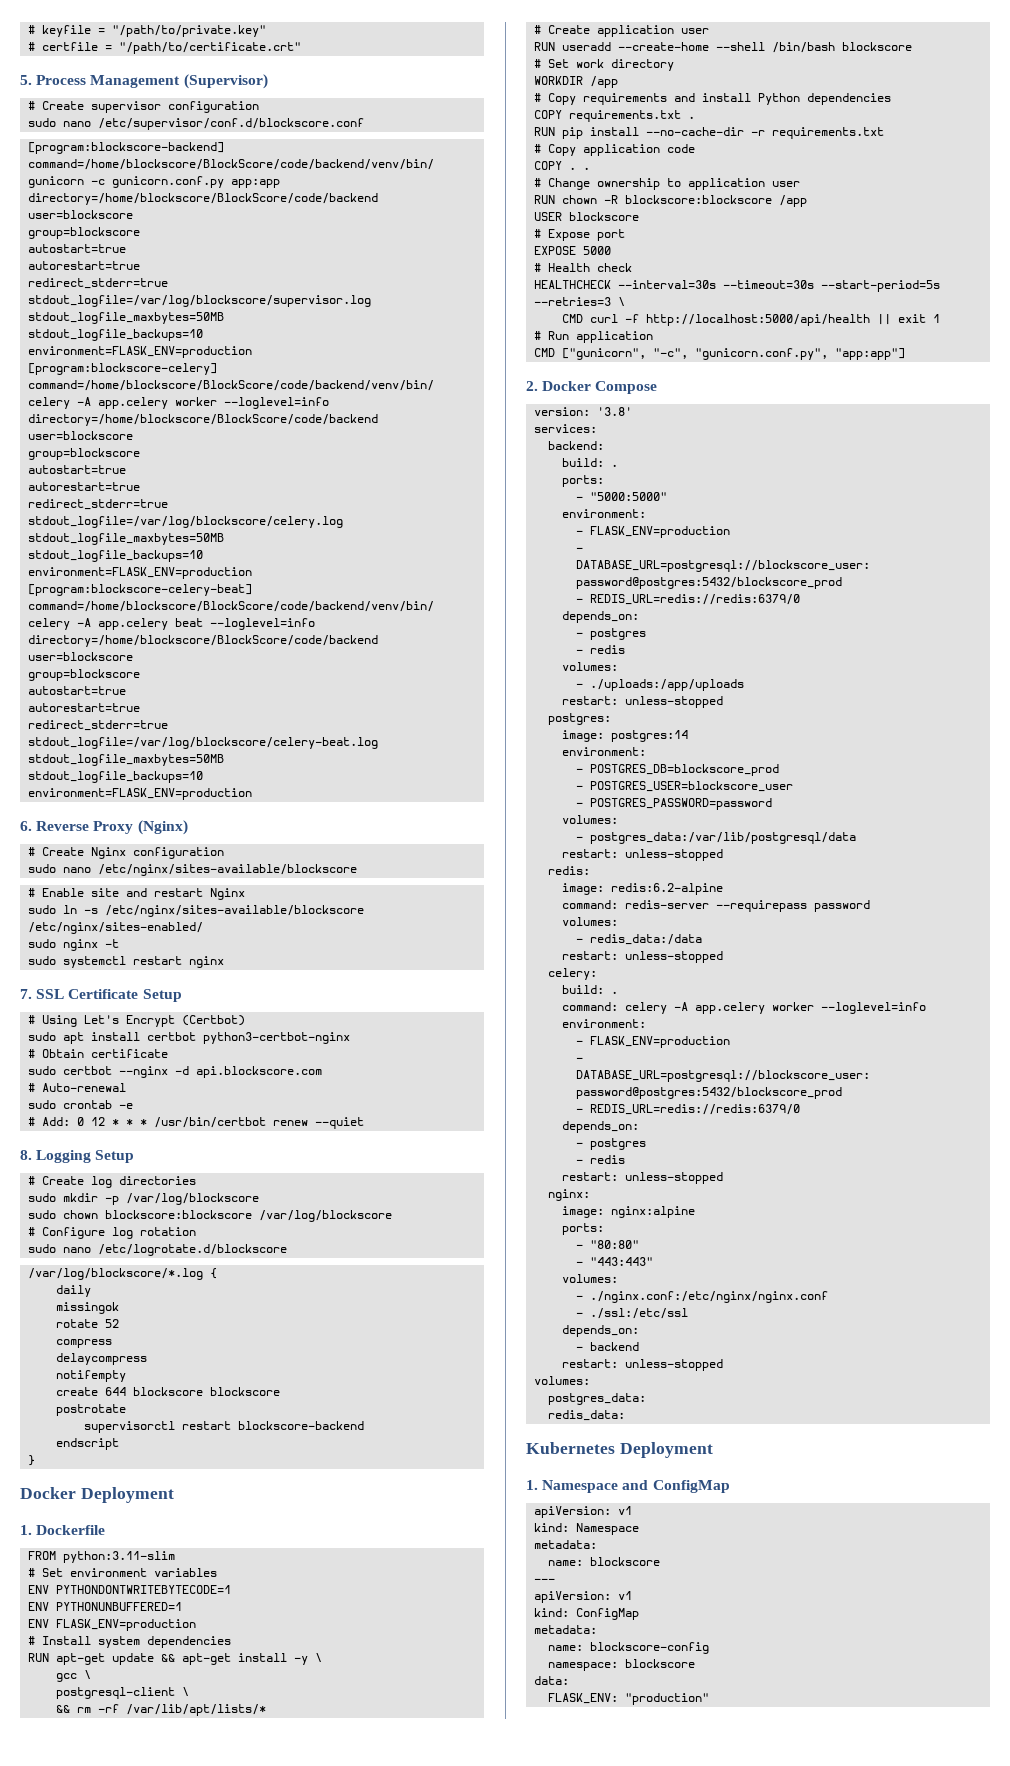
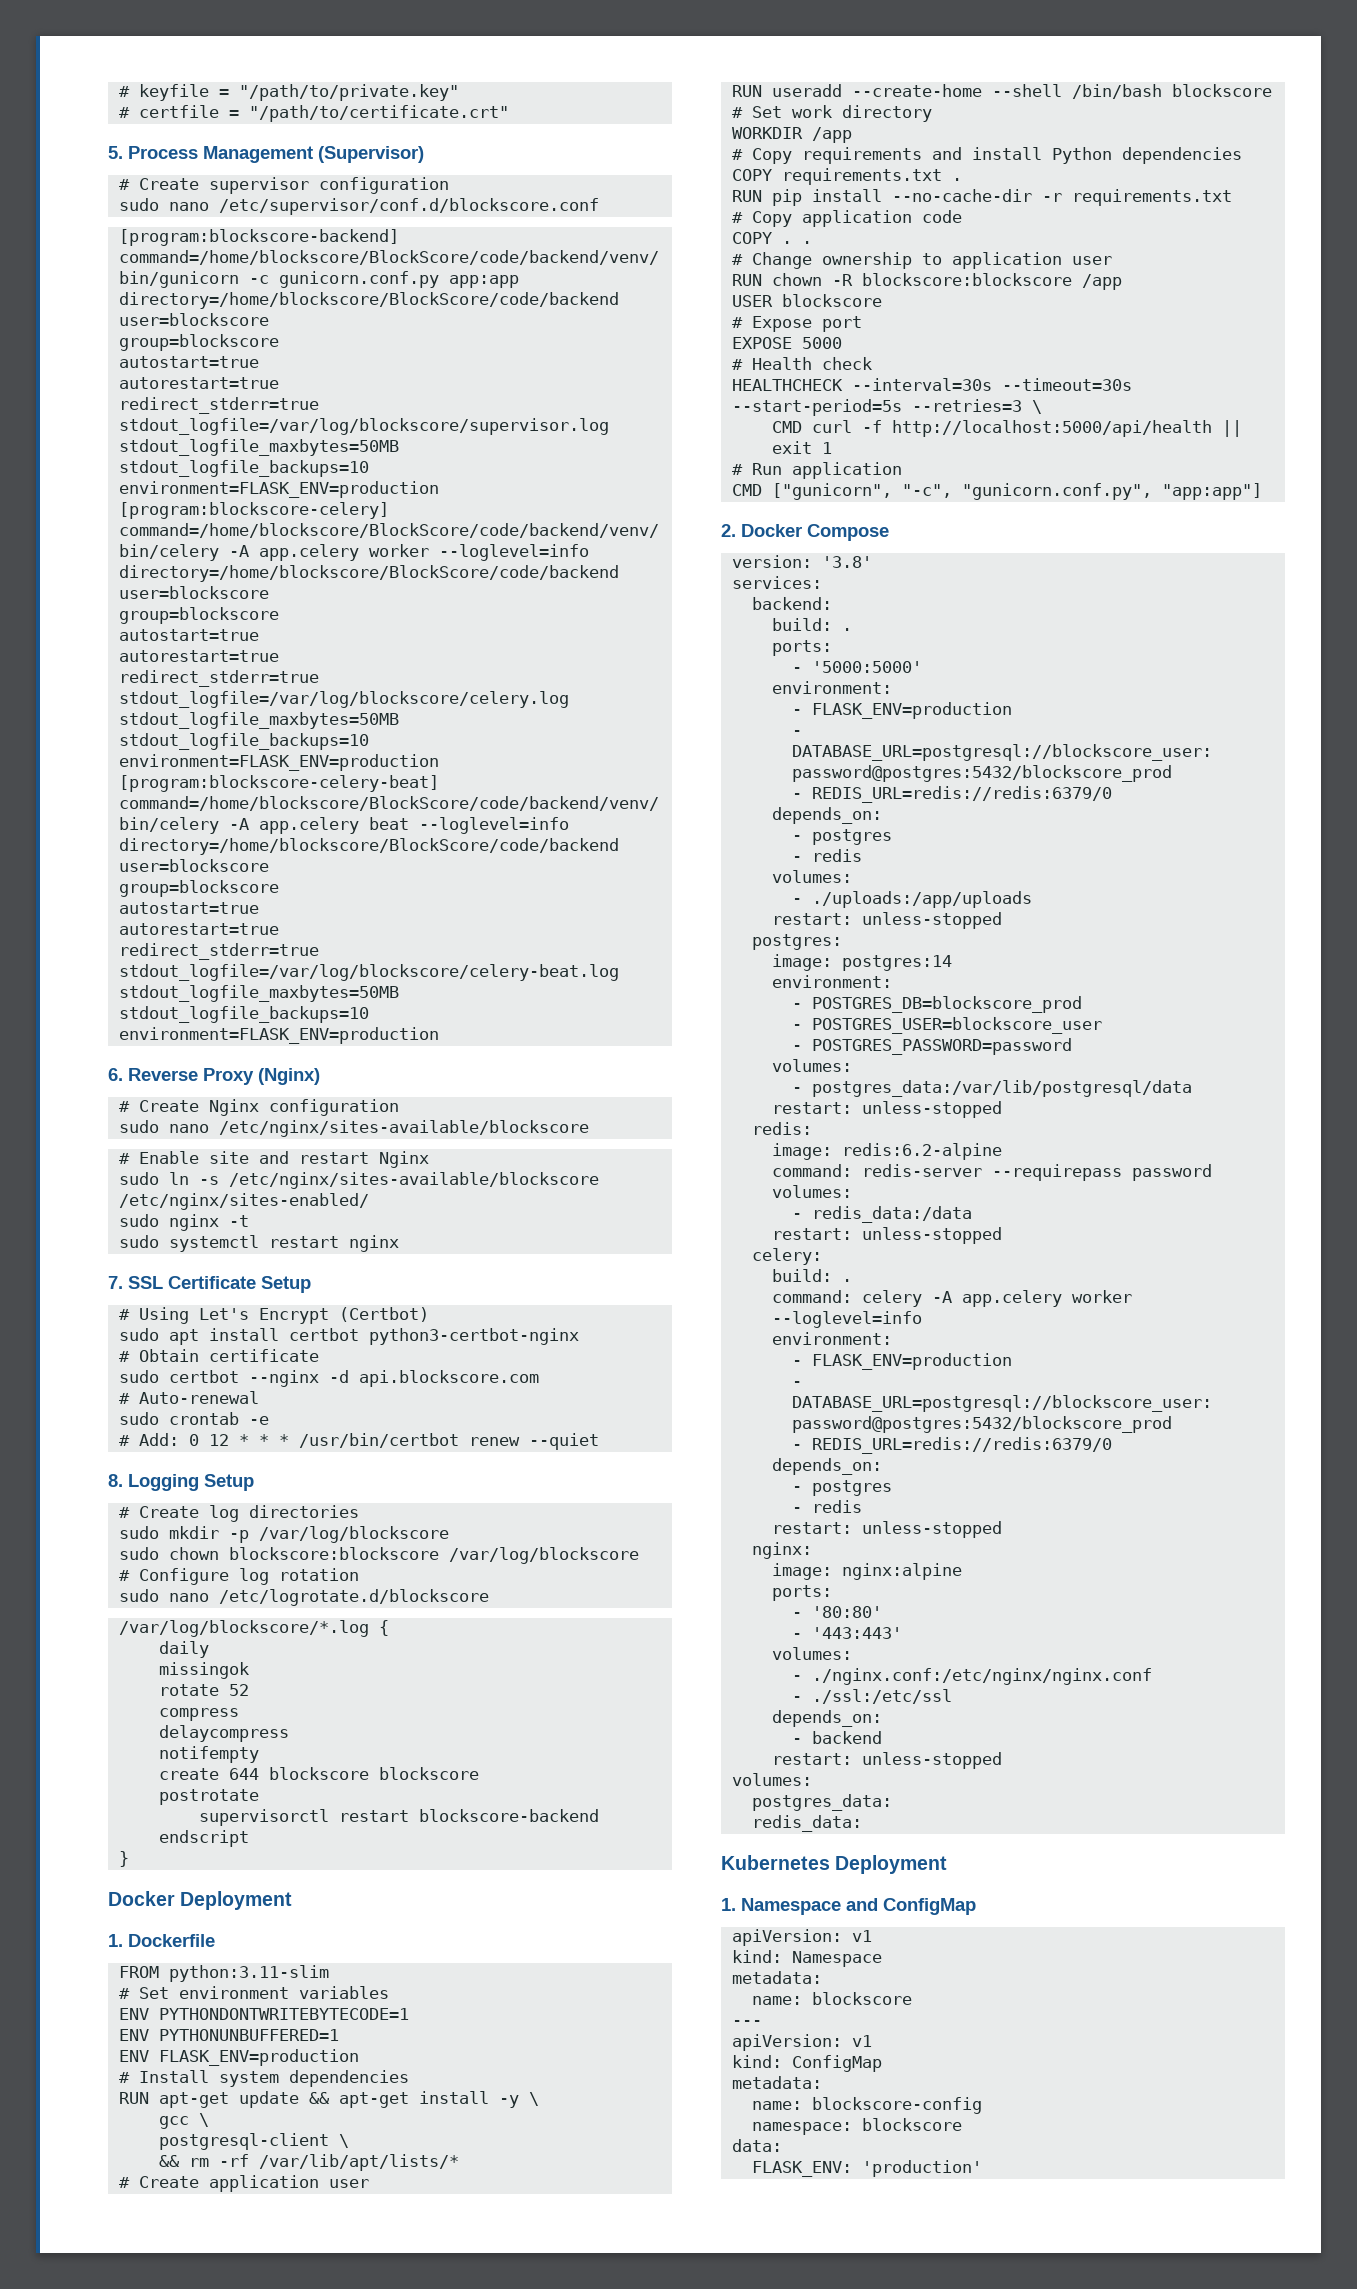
[590,492,668,501] "5000:5000" -> [811,661,922,673] '5000:5000'
[590,1240,640,1249] [576,1257,654,1266] "80:80" // - "443:443" -> [811,1606,882,1618] [791,1627,902,1639] '80:80' // - '443:443'
[625,1693,710,1705] "production" -> [861,2160,982,2177] 'production'

